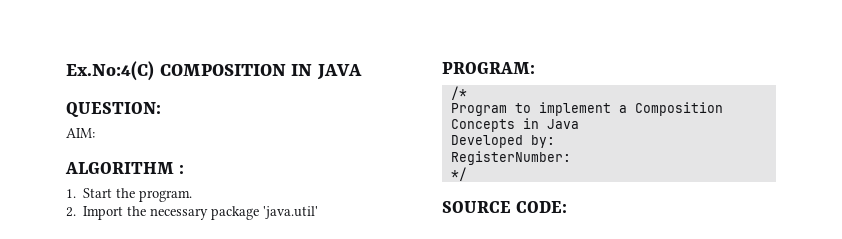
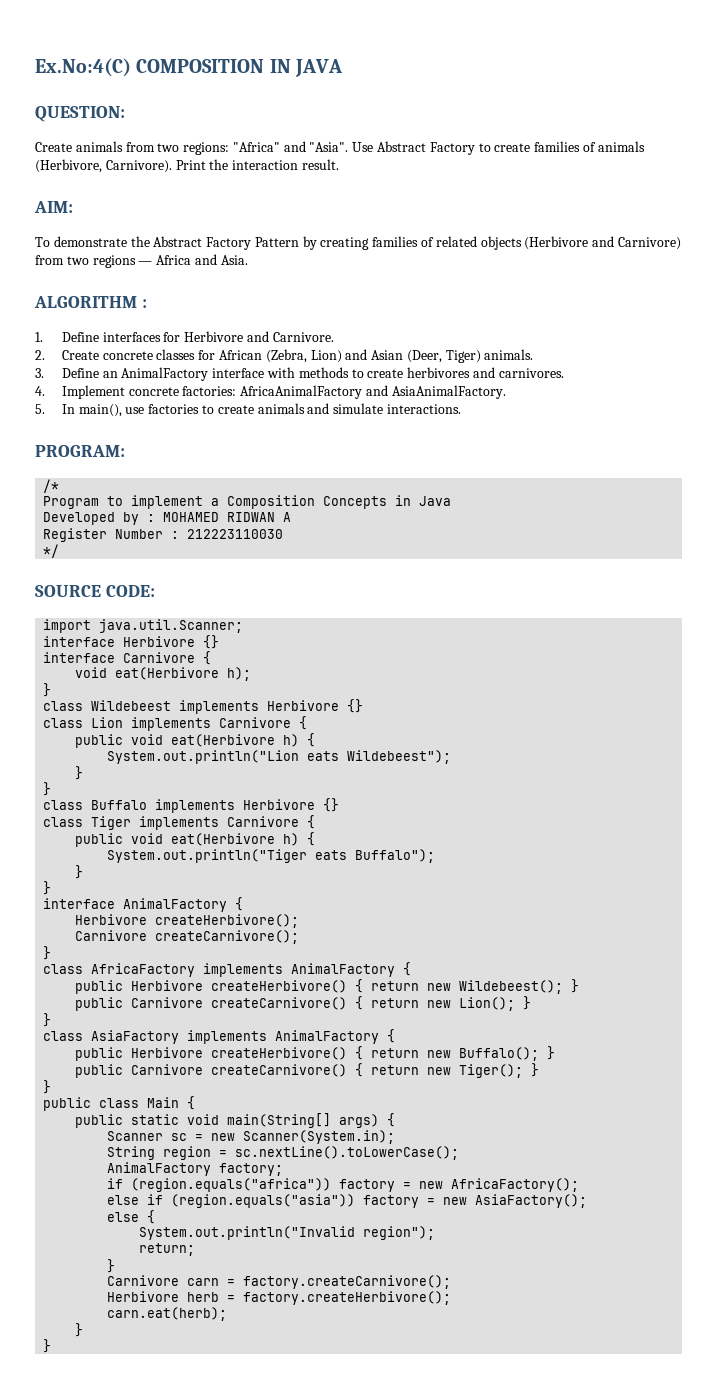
[66,128,95,138] [65,162,185,174] [66,188,193,202] [66,206,319,220] AIM: // ALGORITHM : // 1. Start the program. // 2. Import the necessary package 'java.util' -> [35,141,645,155] [35,159,339,173] [34,201,73,213] [35,236,681,250] [35,254,248,268] [34,296,147,308] [35,331,334,342] [35,349,534,363] [35,367,564,381] [35,385,506,399] [35,403,461,417] Create animals from two regions: "Africa" and "Asia". Use Abstract Factory to create families of animals (Herbivore, Carnivore). Print the interaction result. // AIM: // To demonstrate the Abstract Factory Pattern by creating families of related objects (Herbivore and Carnivore) from two regions — Africa and Asia. // ALGORITHM : // 1. Define interfaces for Herbivore and Carnivore. // 2. Create concrete classes for African (Zebra, Lion) and Asian (Deer, Tiger) animals. // 3. Define an AnimalFactory interface with methods to create herbivores and carnivores. // 4. Implement concrete factories: AfricaAnimalFactory and AsiaAnimalFactory. // 5. In main(), use factories to create animals and simulate interactions.
[530,135,555,148] [450,151,571,165] [450,167,467,181] [442,201,568,213] by: // RegisterNumber: // */ // SOURCE CODE: -> [123,512,292,525] [43,528,284,542] [43,544,60,558] [35,585,155,597] [43,619,244,633] [43,635,220,649] [43,651,212,665] [75,667,252,681] [43,683,52,697] [43,699,364,714] [43,716,308,731] [75,733,316,748] [107,750,452,764] [75,766,84,780] [43,782,52,796] [43,798,340,813] [43,815,316,830] [75,832,316,847] [107,849,436,863] [75,865,84,879] [43,881,52,895] [43,897,244,912] [75,914,300,928] [75,930,300,944] [43,946,52,960] [43,962,412,977] [75,979,580,994] [75,996,532,1011] [43,1013,52,1027] [43,1029,396,1044] [75,1046,556,1061] [75,1063,540,1078] [43,1080,52,1094] [43,1096,196,1111] [75,1113,396,1128] [107,1130,396,1144] [107,1146,460,1160] [107,1162,284,1176] [107,1178,580,1192] [107,1194,588,1208] [107,1210,156,1224] [139,1226,436,1240] [139,1243,196,1256] [107,1259,116,1273] [107,1275,452,1289] [107,1291,452,1305] [107,1307,228,1321] [75,1323,84,1337] [43,1339,52,1353] by : MOHAMED RIDWAN A // Register Number : 212223110030 // */ // SOURCE CODE: // import java.util.Scanner; // interface Herbivore {} // interface Carnivore { // void eat(Herbivore h); // } // class Wildebeest implements Herbivore {} // class Lion implements Carnivore { // public void eat(Herbivore h) { // System.out.println("Lion eats Wildebeest"); // } // } // class Buffalo implements Herbivore {} // class Tiger implements Carnivore { // public void eat(Herbivore h) { // System.out.println("Tiger eats Buffalo"); // } // } // interface AnimalFactory { // Herbivore createHerbivore(); // Carnivore createCarnivore(); // } // class AfricaFactory implements AnimalFactory { // public Herbivore createHerbivore() { return new Wildebeest(); } // public Carnivore createCarnivore() { return new Lion(); } // } // class AsiaFactory implements AnimalFactory { // public Herbivore createHerbivore() { return new Buffalo(); } // public Carnivore createCarnivore() { return new Tiger(); } // } // public class Main { // public static void main(String[] args) { // Scanner sc = new Scanner(System.in); // String region = sc.nextLine().toLowerCase(); // AnimalFactory factory; // if (region.equals("africa")) factory = new AfricaFactory(); // else if (region.equals("asia")) factory = new AsiaFactory(); // else { // System.out.println("Invalid region"); // return; // } // Carnivore carn = factory.createCarnivore(); // Herbivore herb = factory.createHerbivore(); // carn.eat(herb); // } // }

